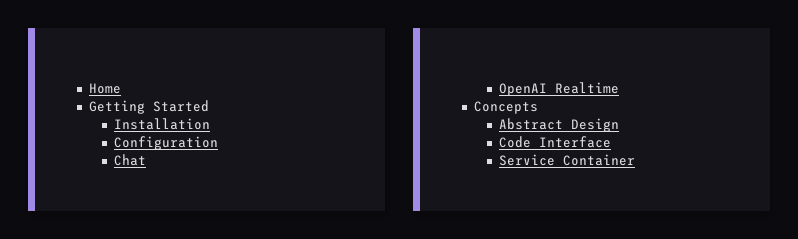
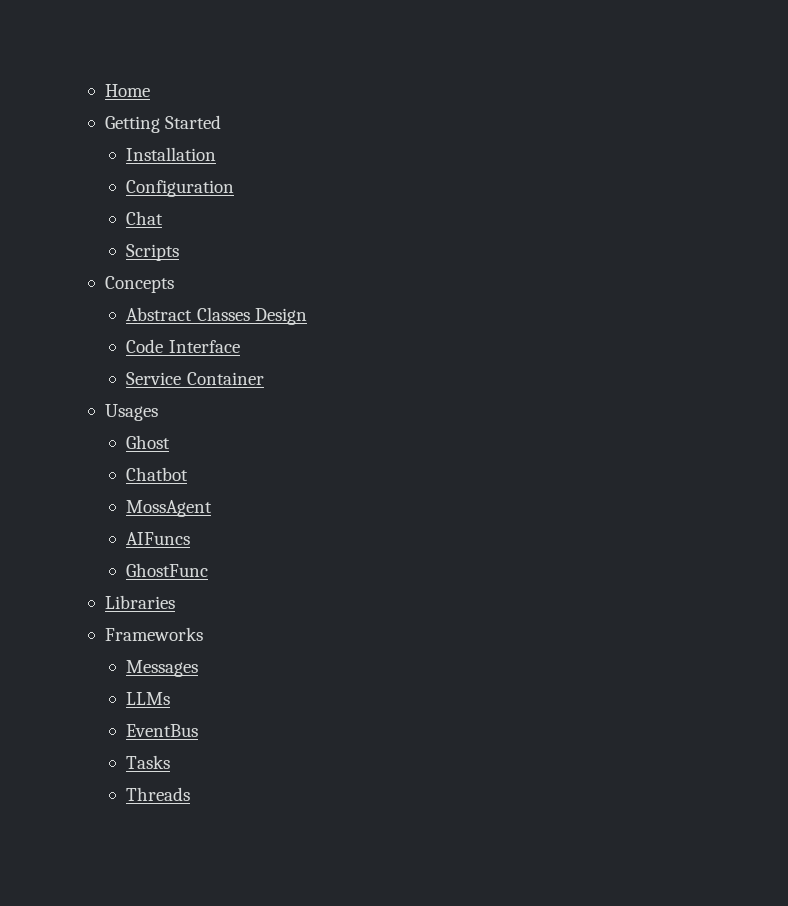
[499,82,620,96] OpenAI Realtime -> [126,244,180,261] Scripts
(564, 124) none -> [196,307,250,321] Classes
(636, 160) none -> [104,404,158,421] [126,435,171,449] [126,467,189,481] [126,500,213,517] [126,532,191,545] [126,563,209,577] [104,595,175,609] [104,627,203,641] [126,660,199,677] [126,692,171,705] [126,724,199,737] [126,755,171,769] [126,787,191,801] // Usages // Ghost // Chatbot // MossAgent // AIFuncs // GhostFunc // Libraries // Frameworks // Messages // LLMs // EventBus // Tasks // Threads

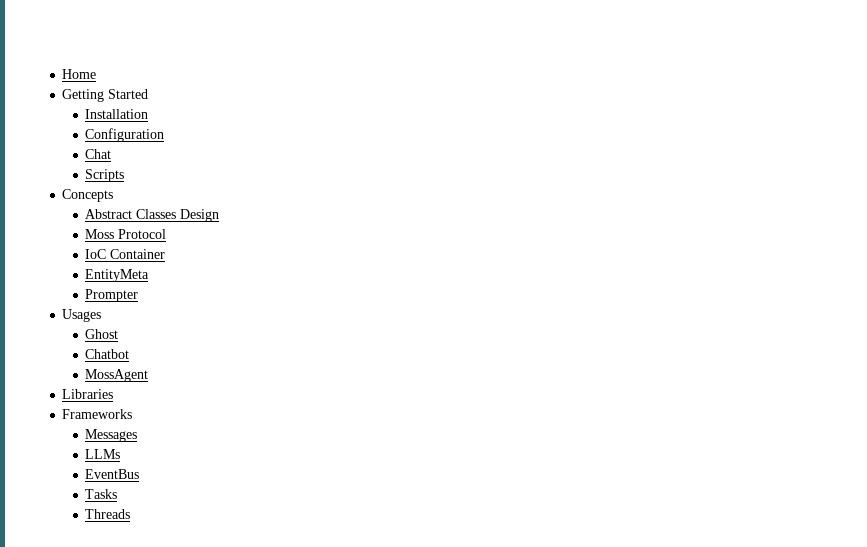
[126,339,240,353] [126,372,182,385] Code Interface // Service -> [85,229,167,239] [85,249,107,259] Moss Protocol // IoC
(264, 378) none -> [85,269,150,282] [85,289,139,302] // EntityMeta // Prompter
[126,532,191,545] [126,563,209,577] // AIFuncs // GhostFunc -> (149, 375) none

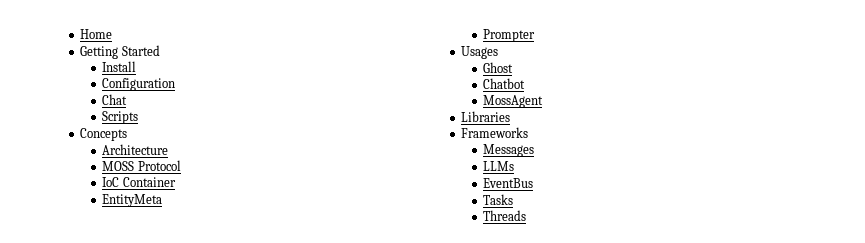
[85,109,149,119] Installation -> [102,61,137,72] Install
[85,209,220,222] [85,229,115,239] Abstract Classes Design // Moss -> [102,144,169,155] [102,161,135,171] Architecture // MOSS

